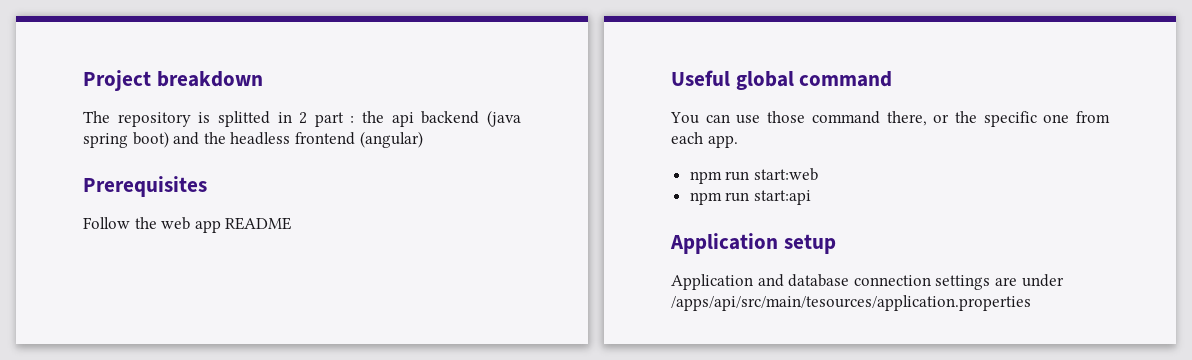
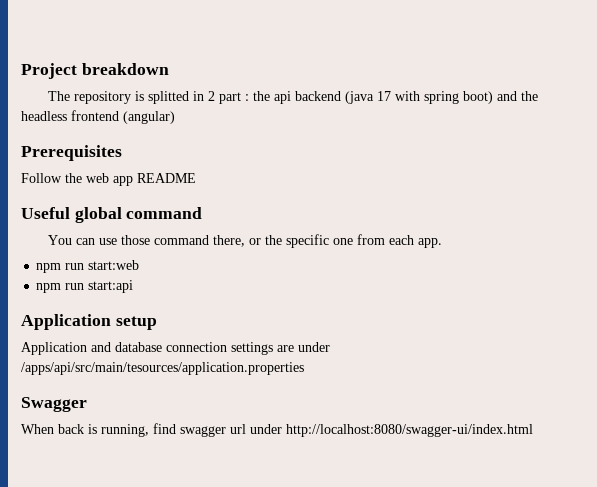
(521, 118) none -> [376,91,420,101] 17 with
(1031, 303) none -> [21,397,87,412] [21,423,533,437] // Swagger // When back is running, find swagger url under http://localhost:8080/swagger-ui/index.html

